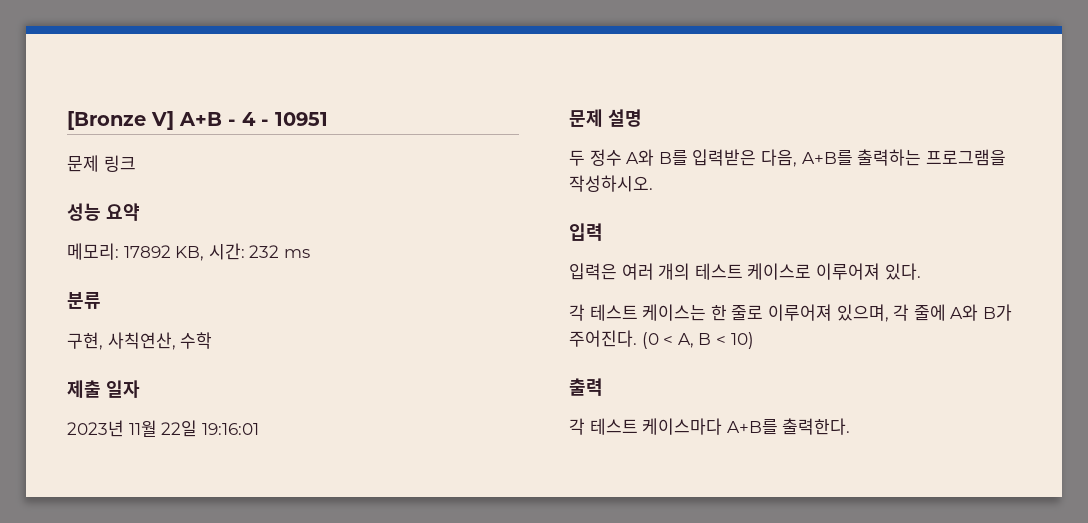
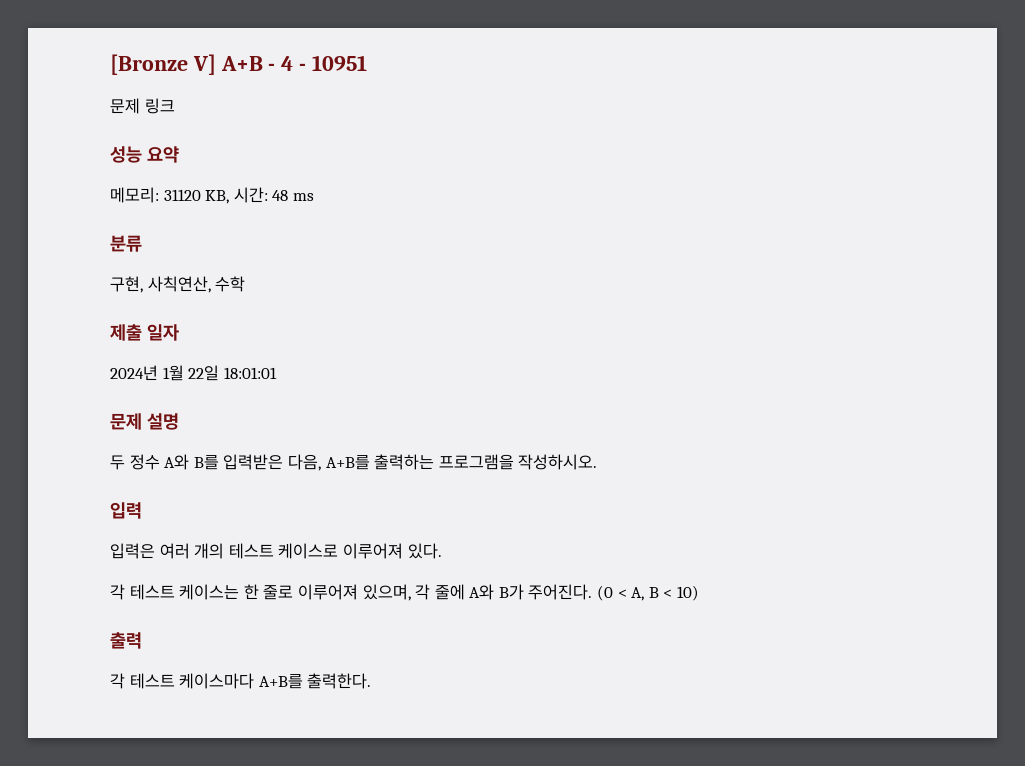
[123,245,171,258] 17892 -> [163,189,201,201] 31120
[249,245,280,258] 232 -> [272,190,289,201] 48
[67,420,259,437] 2023년 11월 22일 19:16:01 -> [110,365,277,381] 2024년 1월 22일 18:01:01

